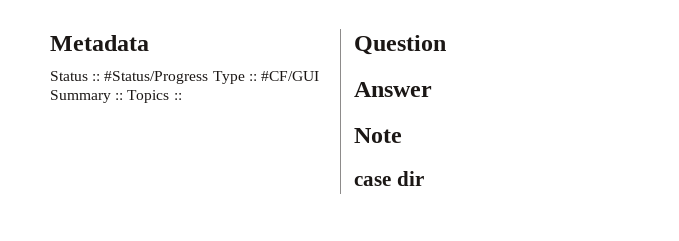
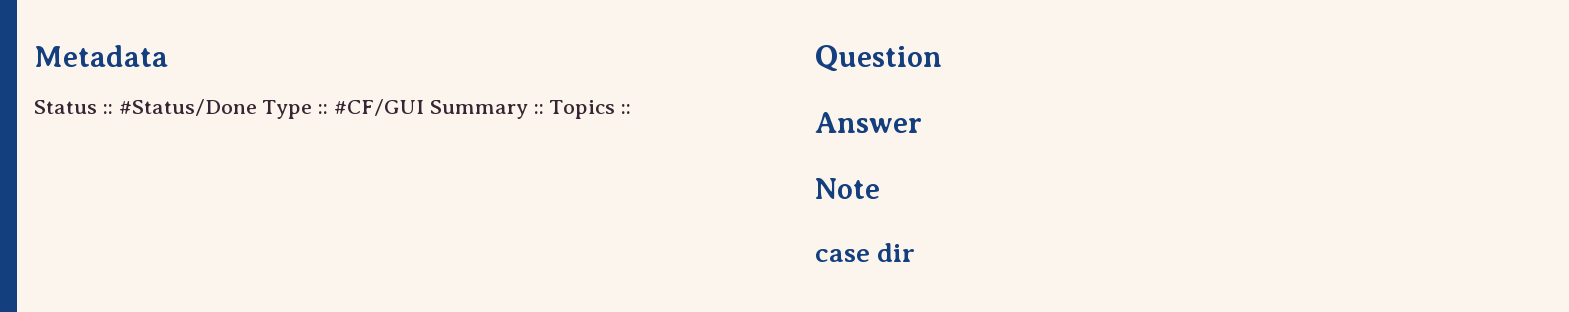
[104,71,209,84] #Status/Progress -> [118,99,257,116] #Status/Done

